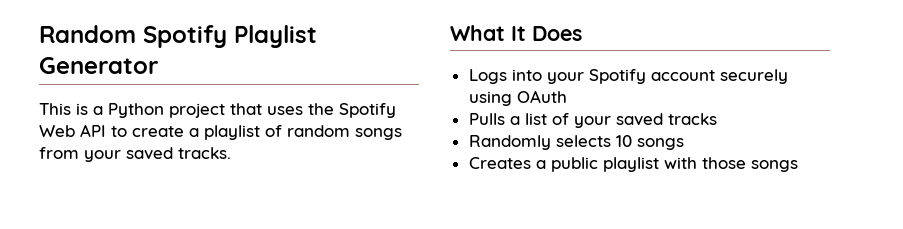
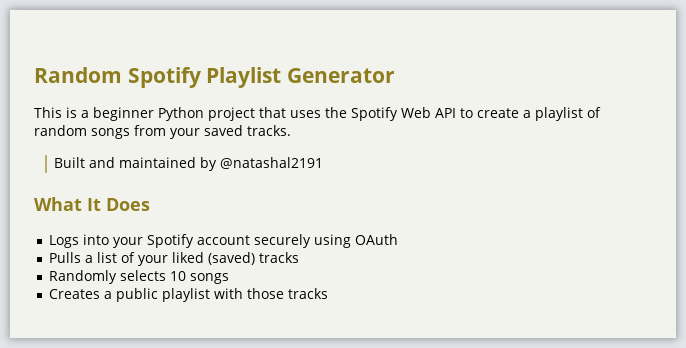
(103, 110) none -> [93,107,154,121] beginner
(231, 153) none -> [54,157,324,171] // Built and maintained by @natashal2191
[615,113,663,126] saved -> [171,252,255,265] liked (saved)
[750,160,798,172] songs -> [287,288,328,299] tracks

